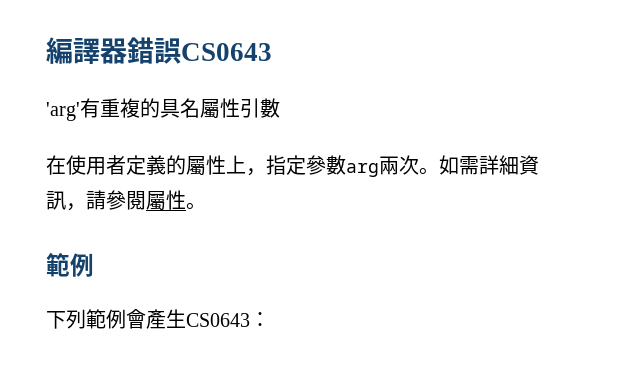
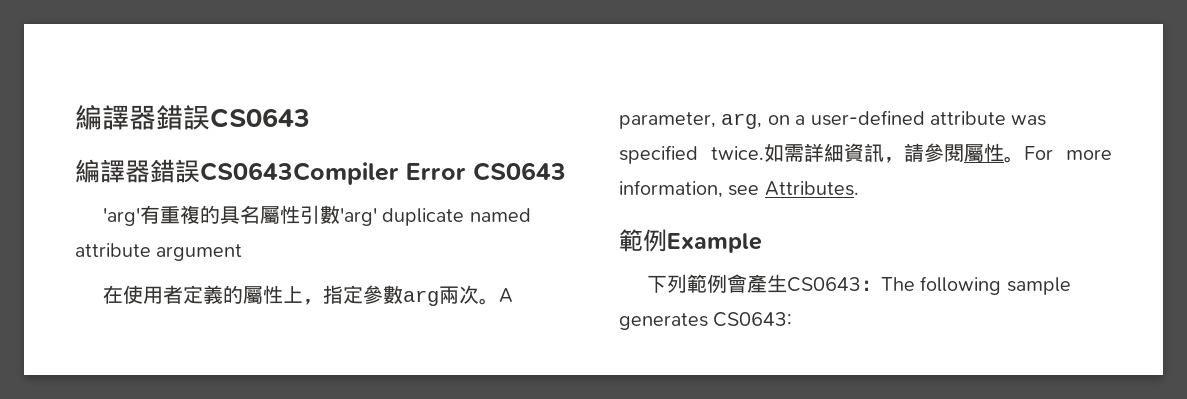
(272, 52) none -> [75,159,566,185] // 編譯器錯誤CS0643Compiler Error CS0643
(280, 108) none -> [340,208,531,226] [75,243,243,261] 'arg' duplicate named attribute argument
(439, 171) none -> [499,288,514,303] [619,110,1047,129] [619,145,764,164] A parameter, arg, on a user-defined attribute was specified twice.
[46,253,94,277] // 範例 -> [1024,146,1112,160] [619,180,859,198] [619,229,762,253] For more information, see Attributes. // 範例Example
(270, 319) none -> [881,276,1071,295] [619,312,793,330] The following sample generates CS0643:

